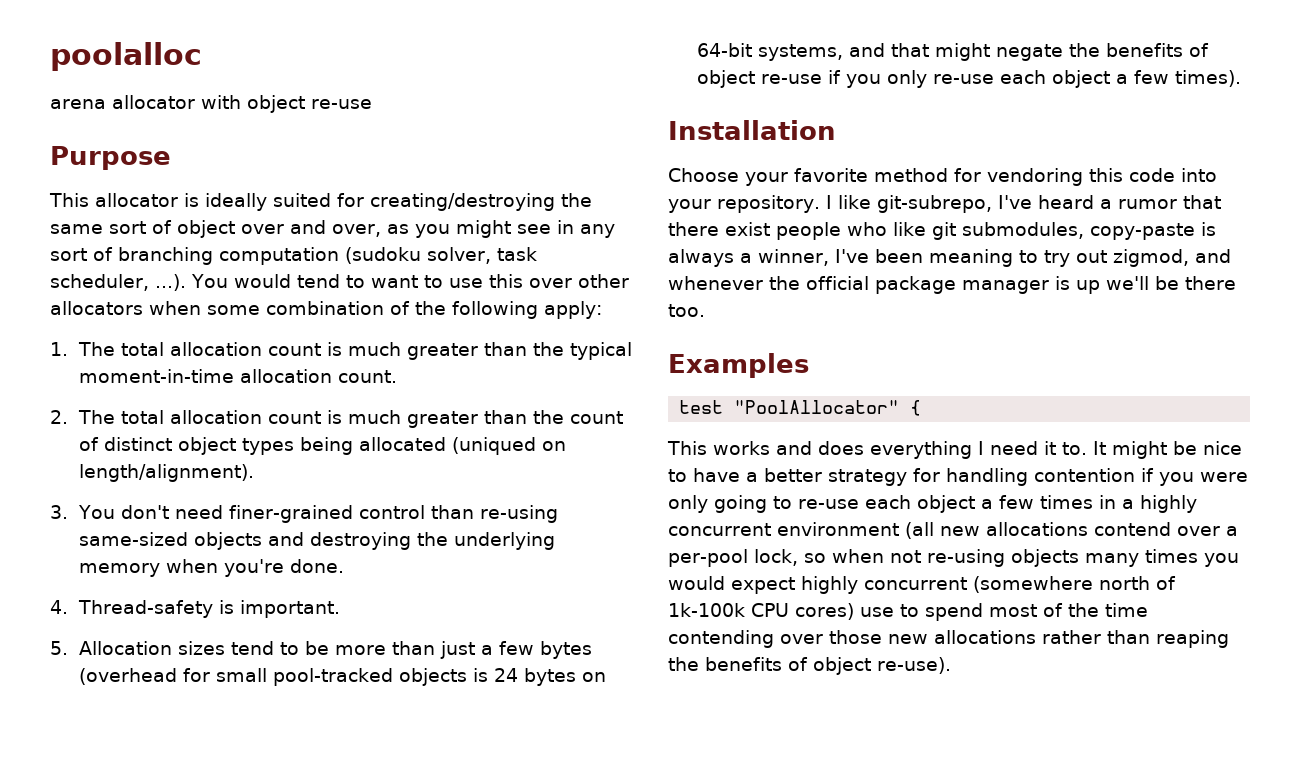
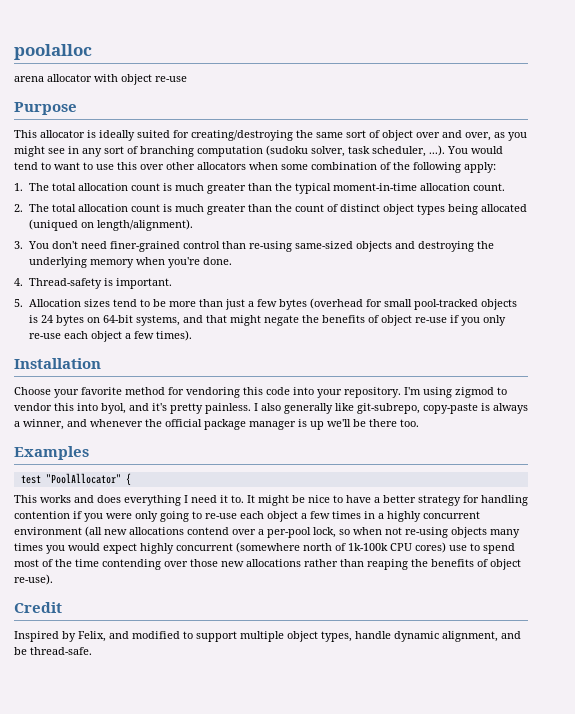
[825,195,1221,213] [668,222,1084,240] I like git-subrepo, I've heard a rumor that there exist people who like git submodules, -> [404,387,507,398] [14,403,420,414] I'm using zigmod to vendor this into byol, and it's pretty painless. I also generally like git-subrepo,
[835,249,1189,267] I've been meaning to try out zigmod, -> (64, 424) none
(951, 665) none -> [14,602,62,613] [14,631,521,642] [14,647,92,655] // Credit // Inspired by Felix, and modified to support multiple object types, handle dynamic alignment, and be thread-safe.

